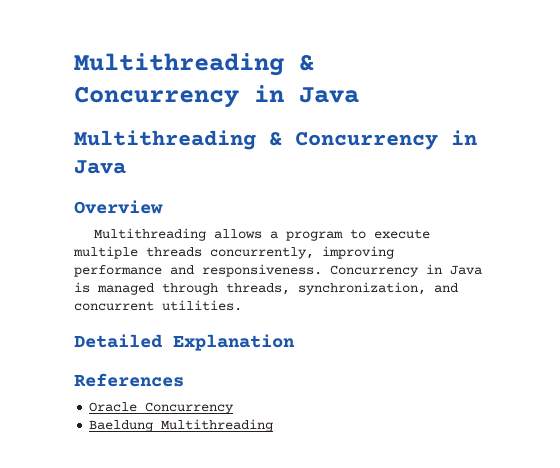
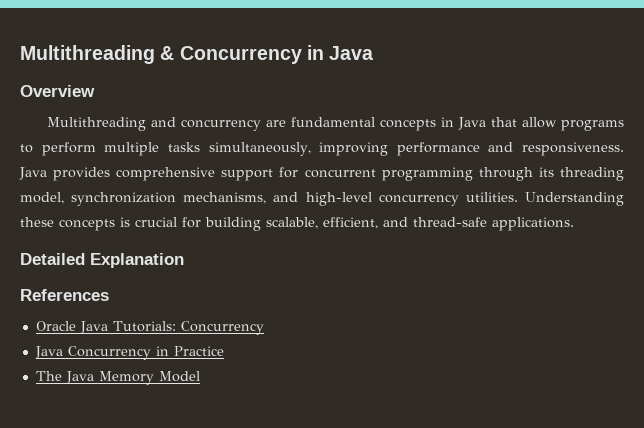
[74,53,314,76] [74,85,359,108] [74,130,477,150] [74,160,126,174] [74,200,163,214] [93,228,430,241] [73,246,394,259] [74,264,482,277] [74,282,458,295] [74,300,242,311] Multithreading & Concurrency in Java // Multithreading & Concurrency in Java // Overview // Multithreading allows a program to execute multiple threads concurrently, improving performance and responsiveness. Concurrency in Java is managed through threads, synchronization, and concurrent utilities. -> [20,45,374,64] [20,85,95,97] [46,117,624,131] [20,142,624,156] [19,167,624,181] [20,192,625,206] [20,217,574,231] Multithreading & Concurrency in Java // Overview // Multithreading and concurrency are fundamental concepts in Java that allow programs to perform multiple tasks simultaneously, improving performance and responsiveness. Java provides comprehensive support for concurrent programming through its threading model, synchronization mechanisms, and high-level concurrency utilities. Understanding these concepts is crucial for building scalable, efficient, and thread-safe applications.
(138, 407) none -> [79,321,176,334] Java Tutorials:
[89,419,274,432] Baeldung Multithreading -> [34,346,224,360] [35,371,200,385] Java Concurrency in Practice // The Java Memory Model

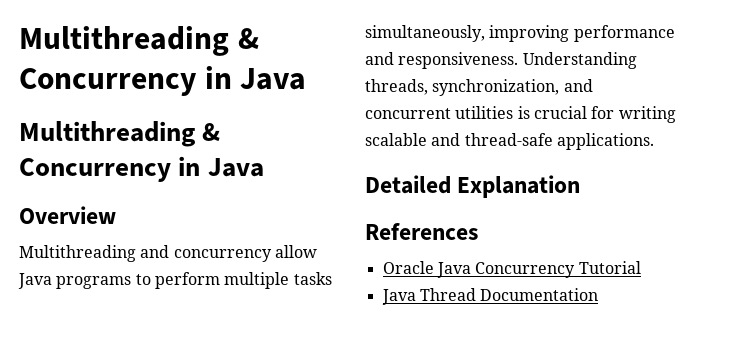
[20,45,374,64] Multithreading & Concurrency in Java -> [19,26,259,56] [19,66,307,96] [19,121,221,147] [19,156,264,182] Multithreading & Concurrency in Java // Multithreading & Concurrency in Java
[265,117,557,131] are fundamental concepts in Java that allow -> [274,245,317,258] [18,273,52,289] allow Java
[19,167,624,181] [20,192,625,206] [20,217,378,231] Java provides comprehensive support for concurrent programming through its threading model, synchronization mechanisms, and high-level concurrency utilities. Understanding these concepts is crucial for building scalable, efficient, -> [522,52,637,69] [365,79,593,96] [365,106,676,123] [365,133,427,146] Understanding threads, synchronization, and concurrent utilities is crucial for writing scalable
[112,321,264,335] [34,346,224,360] [35,371,200,385] Tutorials: Concurrency // Java Concurrency in Practice // The Java Memory Model -> [475,261,641,278] [381,288,599,305] Concurrency Tutorial // Java Thread Documentation

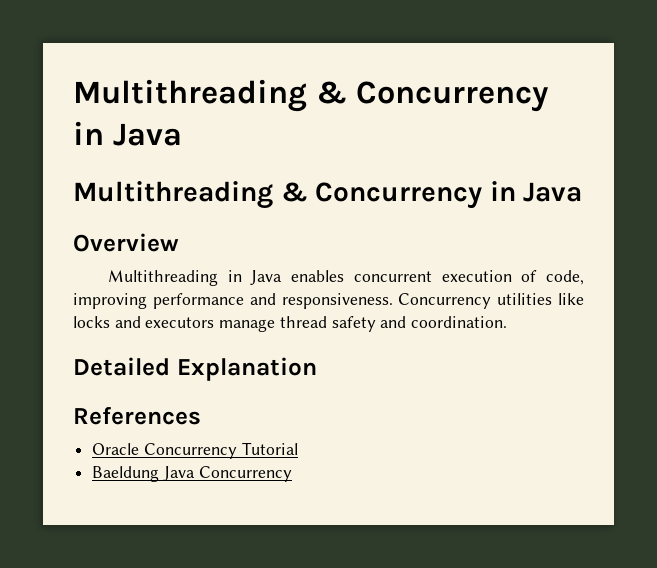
[140,245,317,262] [18,272,332,289] [365,25,675,42] [365,52,637,69] [365,79,593,96] [365,106,676,123] [365,133,654,150] and concurrency allow Java programs to perform multiple tasks simultaneously, improving performance and responsiveness. Understanding threads, synchronization, and concurrent utilities is crucial for writing scalable and thread-safe applications. -> [227,270,584,285] [73,293,584,309] [73,316,508,332] in Java enables concurrent execution of code, improving performance and responsiveness. Concurrency utilities like locks and executors manage thread safety and coordination.
[436,262,471,278] Java -> (140, 449) none
[381,288,599,305] Java Thread Documentation -> [92,466,292,482] Baeldung Java Concurrency

